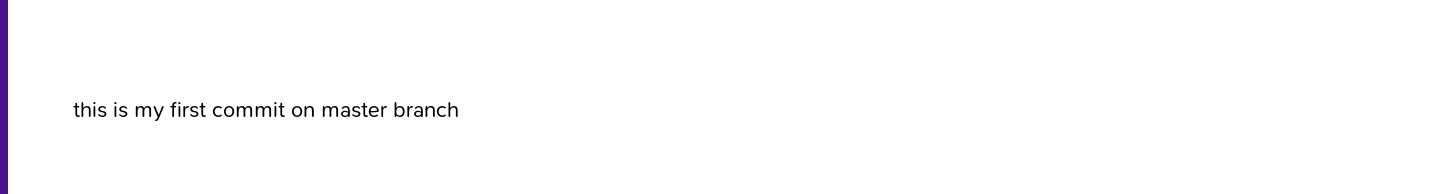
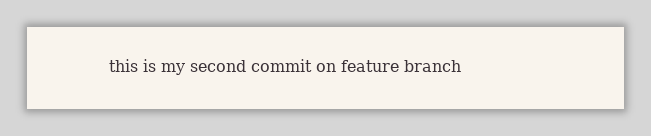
[170,101,206,118] first -> [190,60,246,72] second
[321,102,388,118] master -> [341,60,399,72] feature

